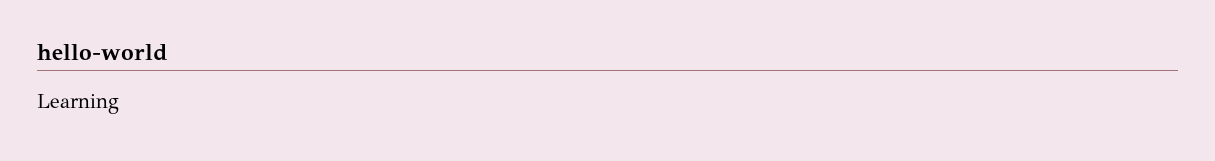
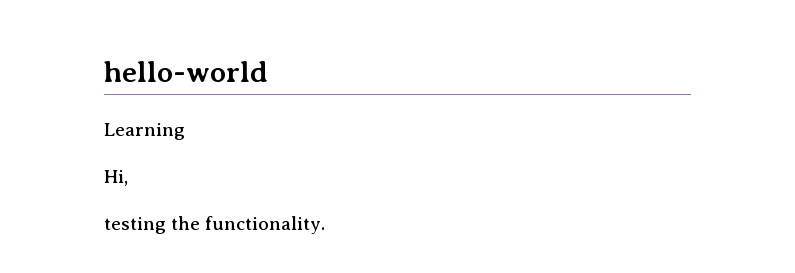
(119, 104) none -> [104,170,128,186] [104,216,326,234] // Hi, // testing the functionality.

